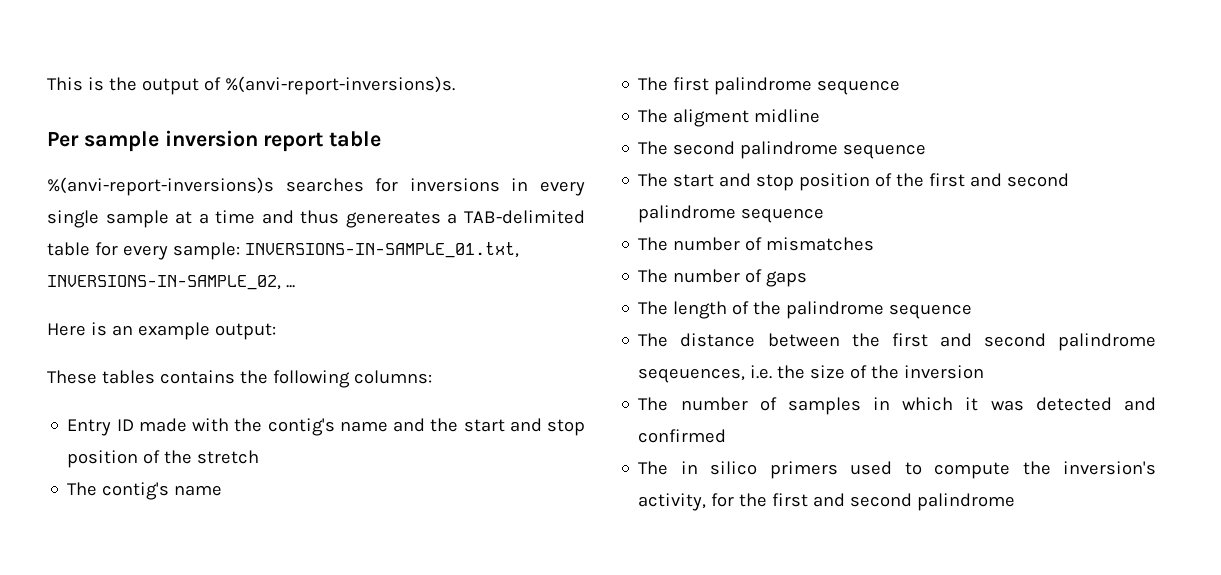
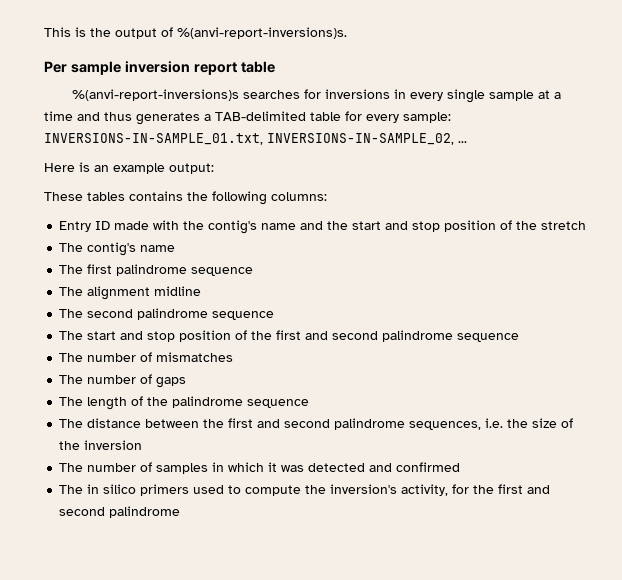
[345,211,441,228] genereates -> [136,112,200,125] generates
[673,109,750,127] aligment -> [87,286,151,300] alignment
[638,368,746,383] seqeuences, -> [409,421,482,430] sequences,

